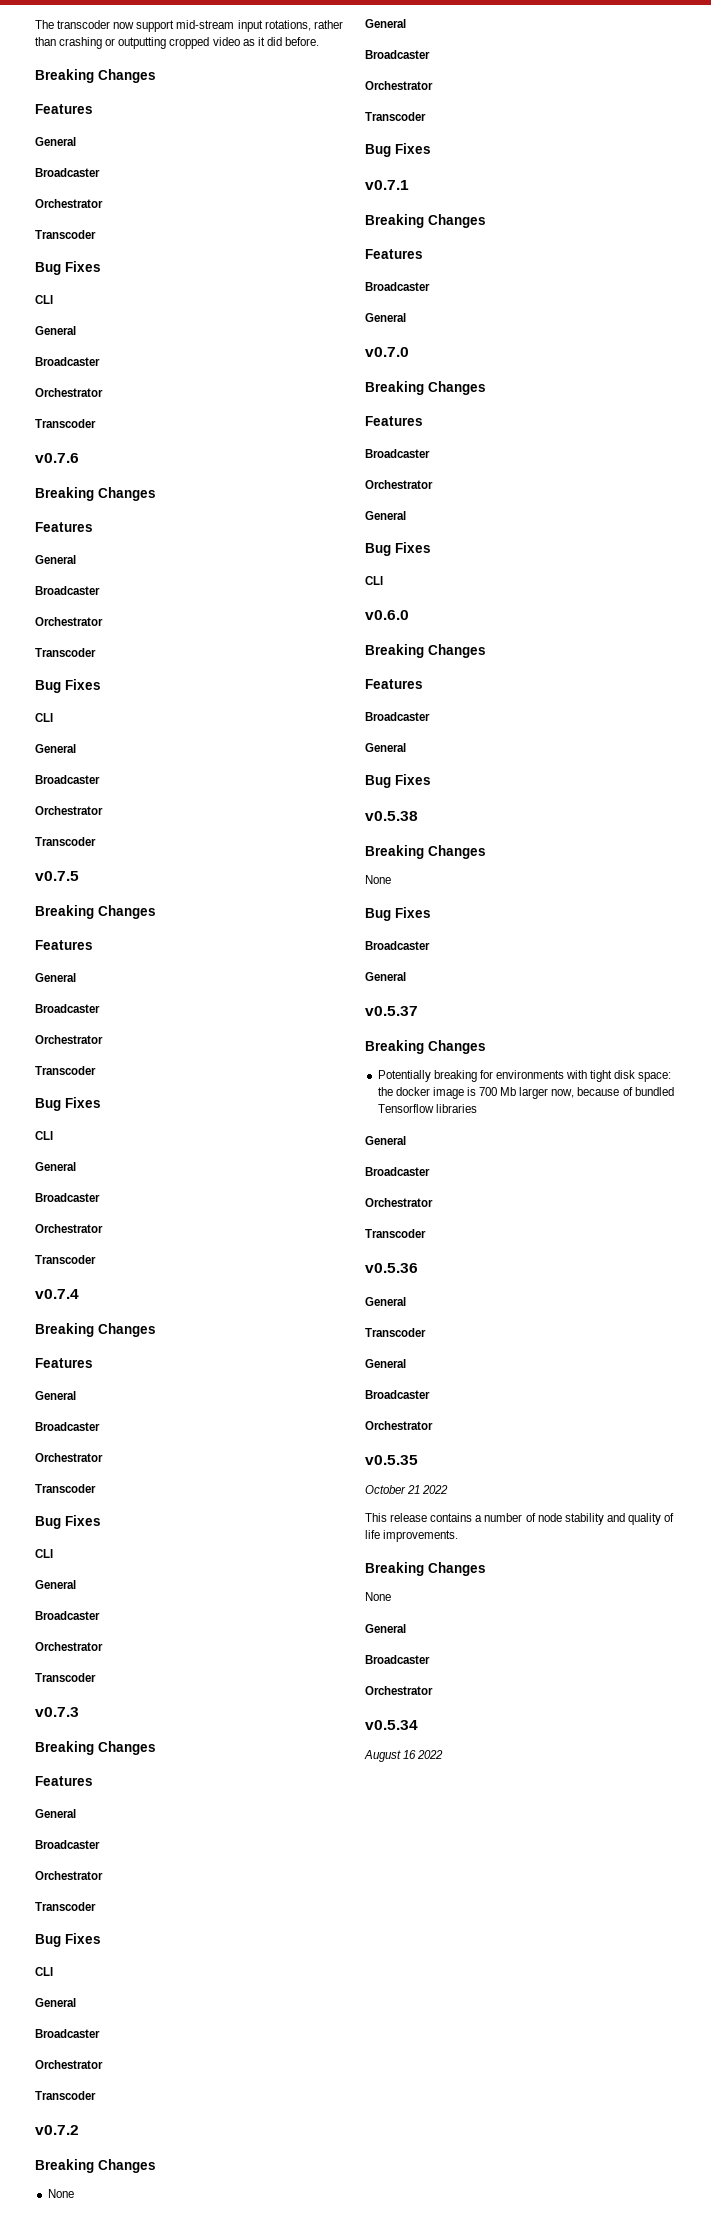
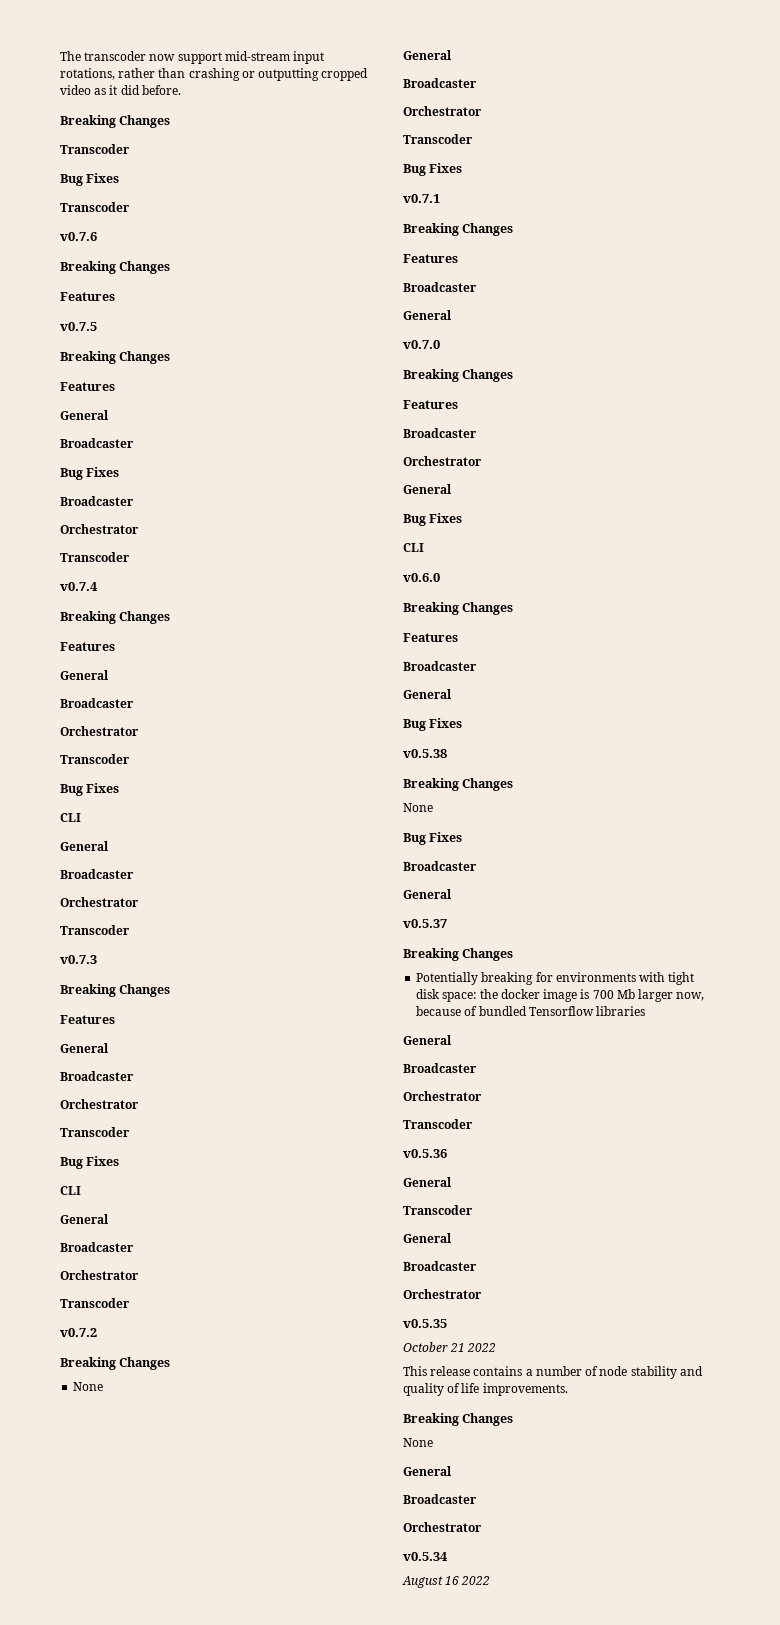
[35,104,93,114] [35,137,76,146] [35,168,100,177] [35,199,103,208] [35,230,96,239] [35,261,101,275] [35,295,53,304] [35,326,76,335] [35,357,100,366] [35,388,103,397] // Features // General // Broadcaster // Orchestrator // Transcoder // Bug Fixes // CLI // General // Broadcaster // Orchestrator -> [60,144,130,154] [60,173,120,186] // Transcoder // Bug Fixes
[35,555,76,564] [35,586,100,595] [35,617,103,626] [35,648,96,657] [35,679,101,693] [35,713,53,722] [35,744,76,753] [35,775,100,784] [35,806,103,815] [35,837,96,846] // General // Broadcaster // Orchestrator // Transcoder // Bug Fixes // CLI // General // Broadcaster // Orchestrator // Transcoder -> (115, 296) none
[35,1035,103,1044] [35,1066,96,1075] [35,1097,101,1111] [35,1131,53,1140] [35,1162,76,1171] // Orchestrator // Transcoder // Bug Fixes // CLI // General -> [60,467,120,480] // Bug Fixes

